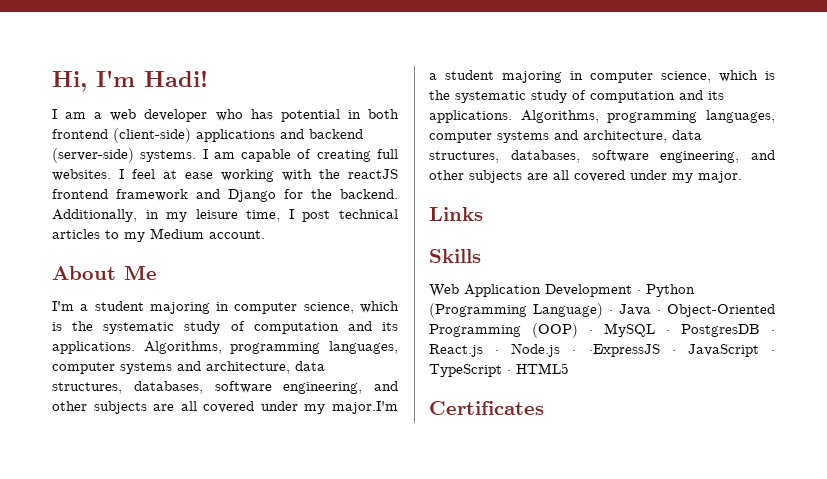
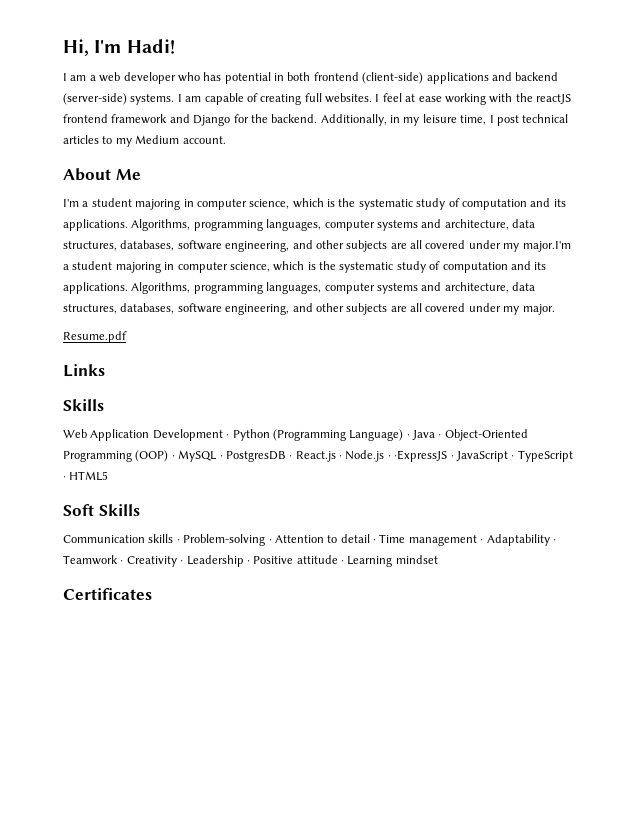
(742, 177) none -> [63,331,127,343] // Resume.pdf
(569, 368) none -> [63,504,140,516] [63,534,556,546] [63,555,438,567] // Soft Skills // Communication skills · Problem-solving · Attention to detail · Time management · Adaptability · Teamwork · Creativity · Leadership · Positive attitude · Learning mindset

